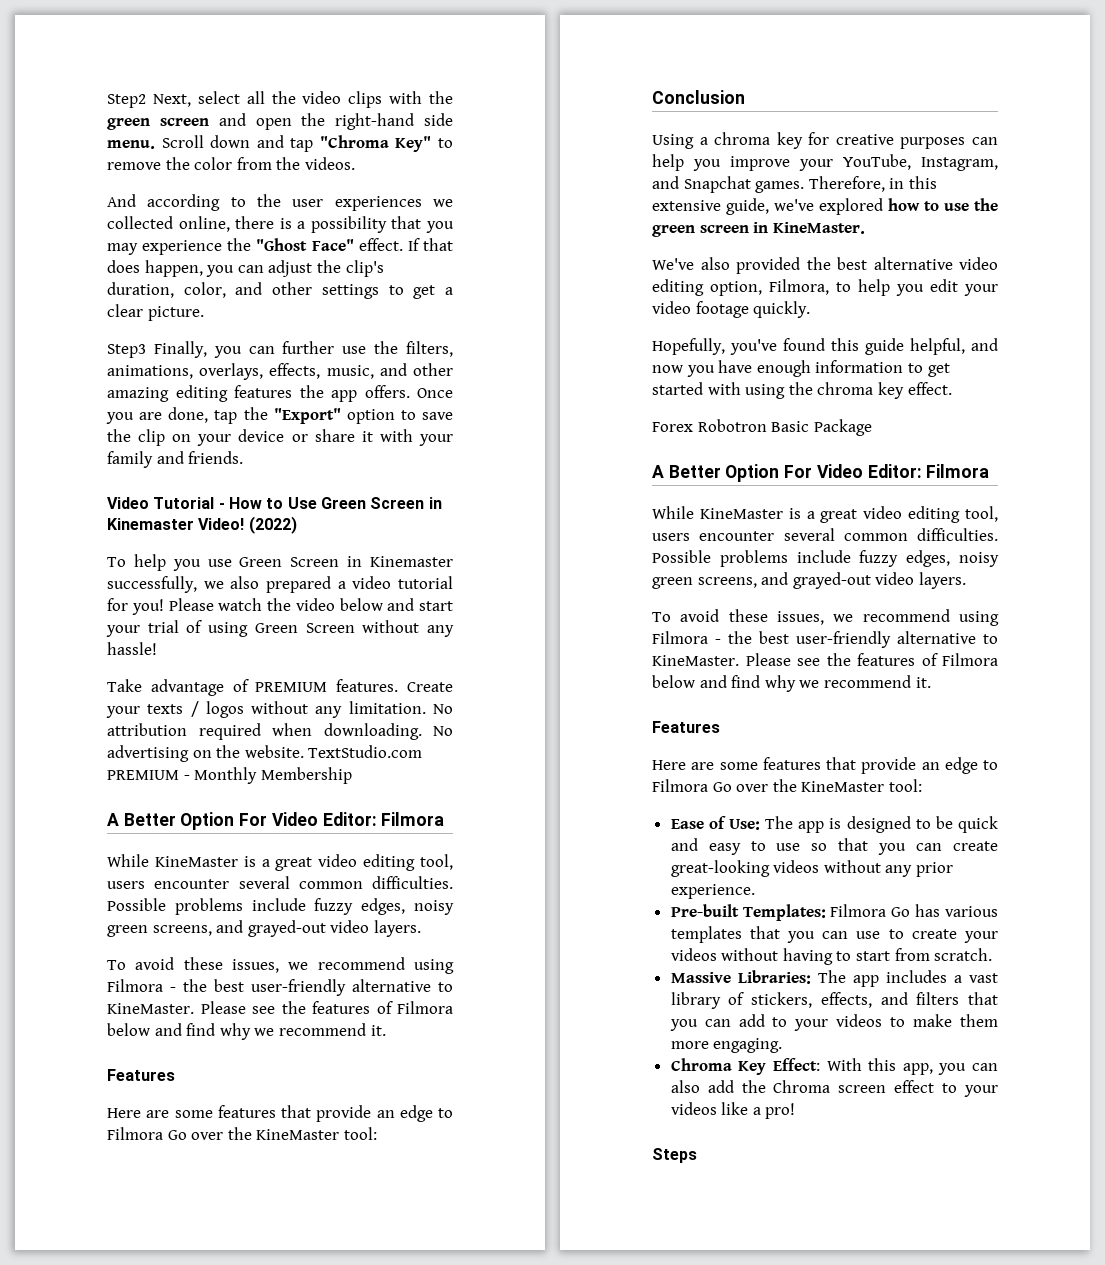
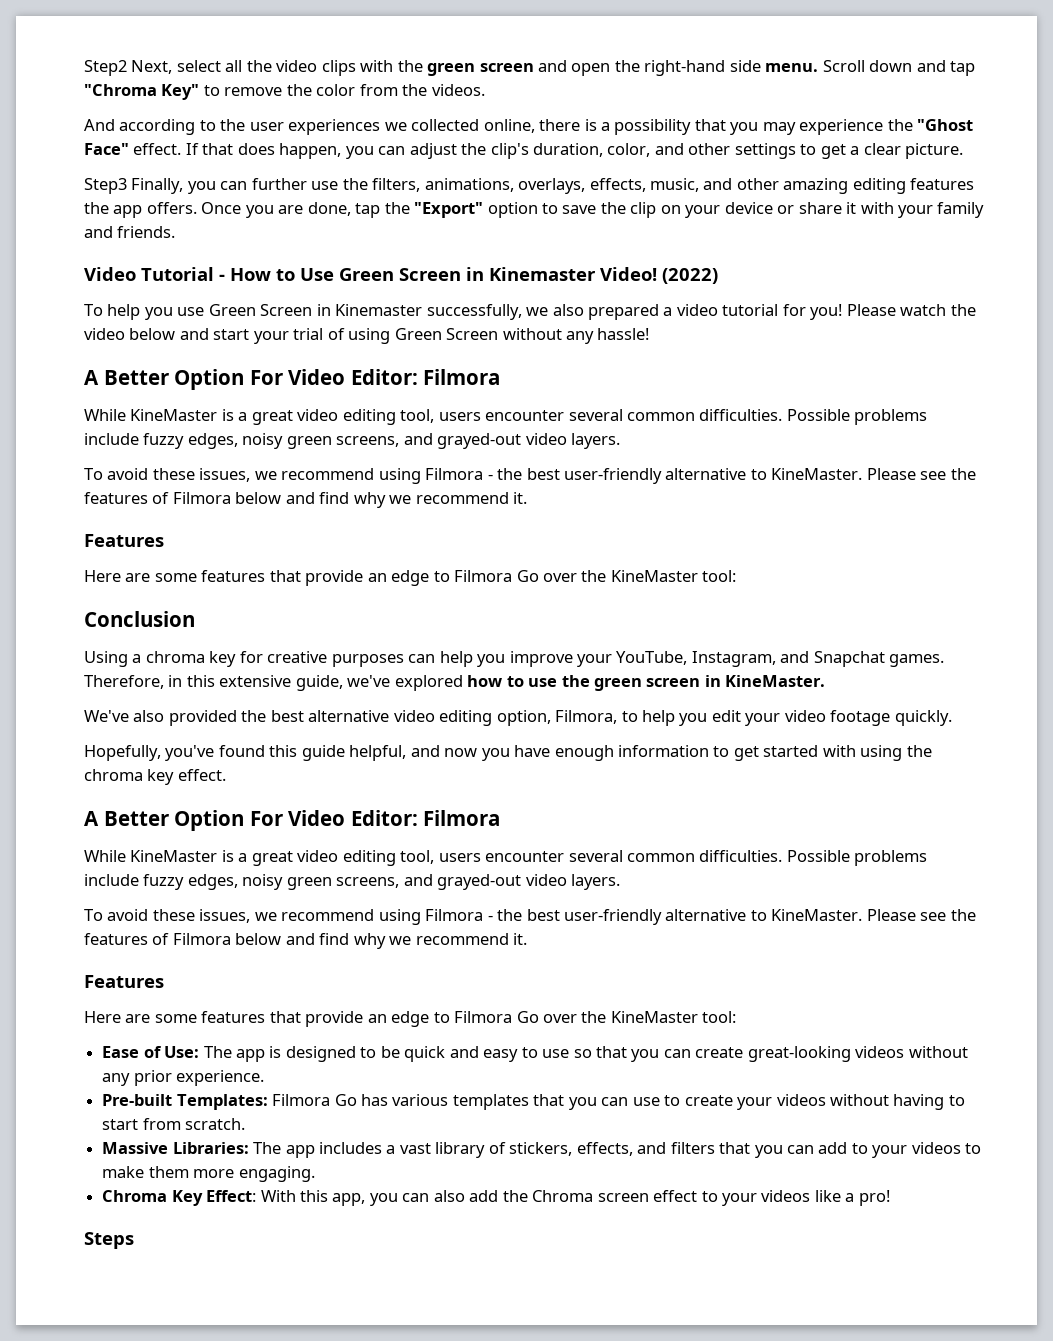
[107,679,454,696] [106,701,453,718] [107,723,453,740] [107,745,423,762] [107,767,352,784] // Take advantage of PREMIUM features. Create your texts / logos without any limitation. No attribution required when downloading. No advertising on the website. TextStudio.com PREMIUM - Monthly Membership -> (650, 334) none
[652,419,872,436] // Forex Robotron Basic Package -> (226, 775) none

